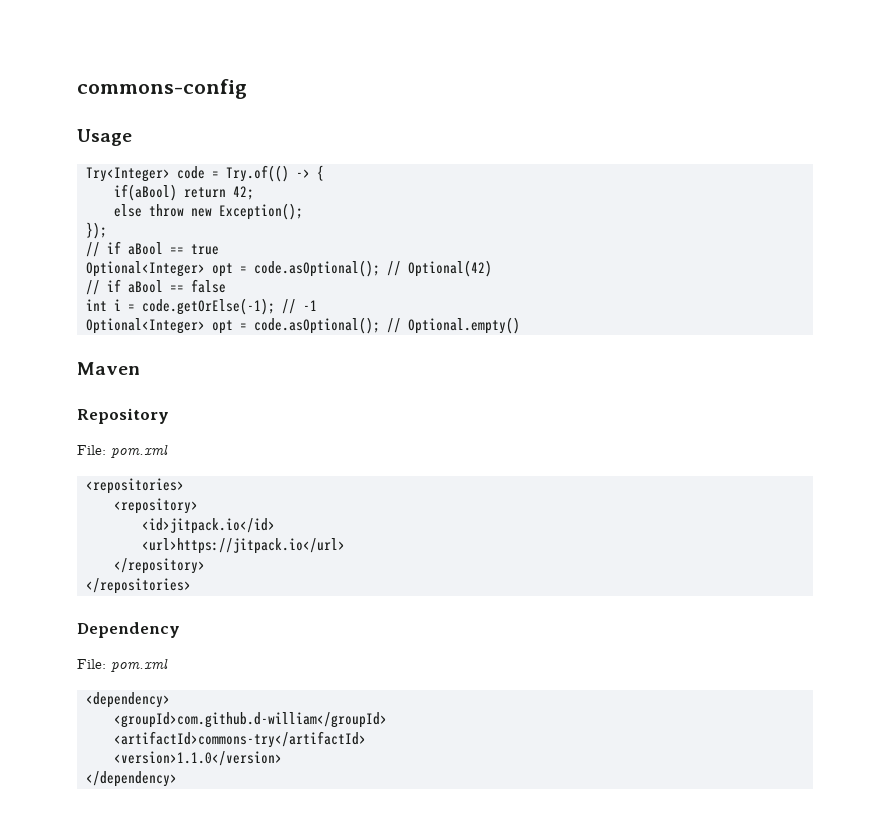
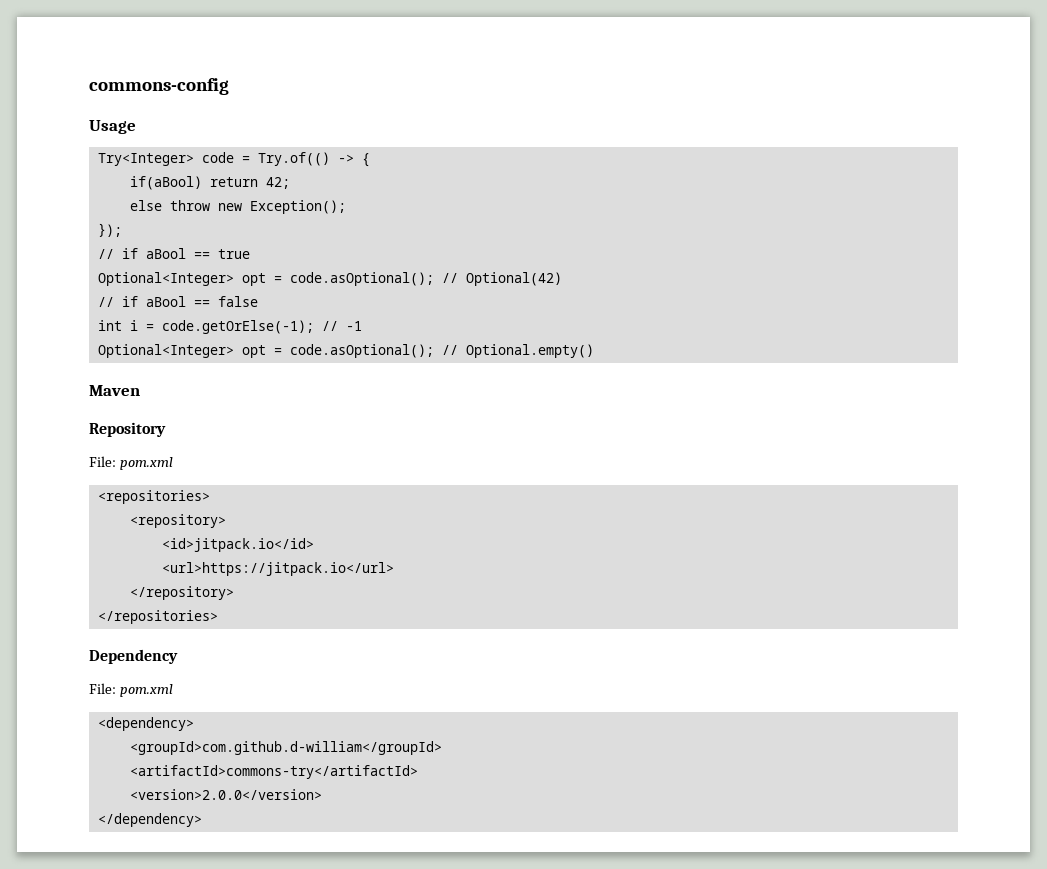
[114,751,282,766] <version>1.1.0</version> -> [129,789,322,800] <version>2.0.0</version>

